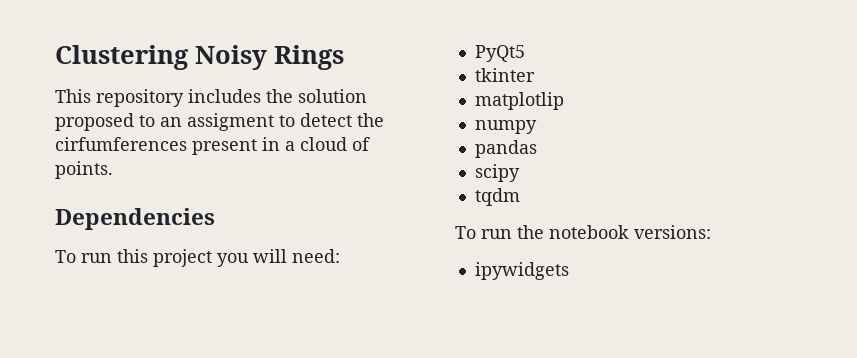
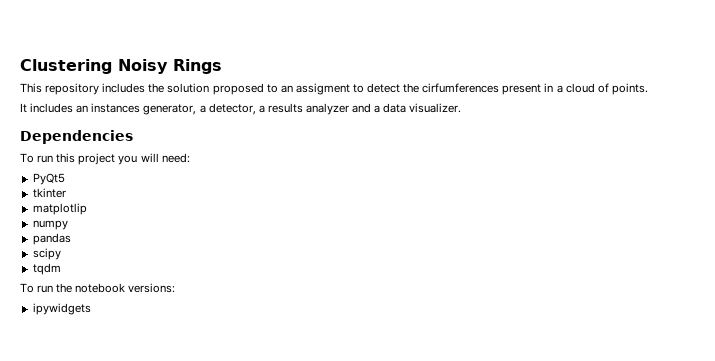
(113, 170) none -> [20,103,462,115] // It includes an instances generator, a detector, a results analyzer and a data visualizer.

